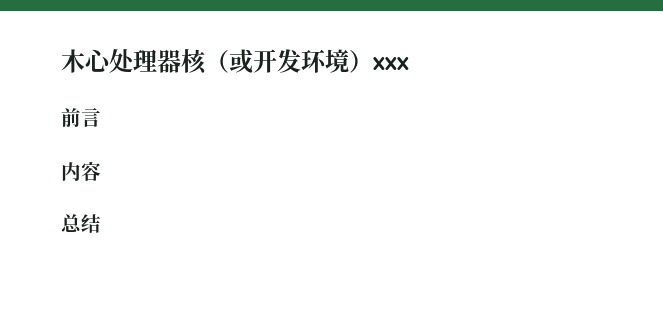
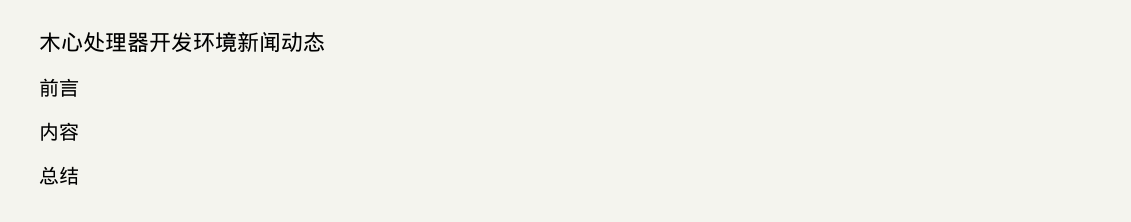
[181,49,253,75] 核（或 -> (149, 42) none
[349,50,409,73] ）xxx -> [237,31,325,53] 新闻动态

